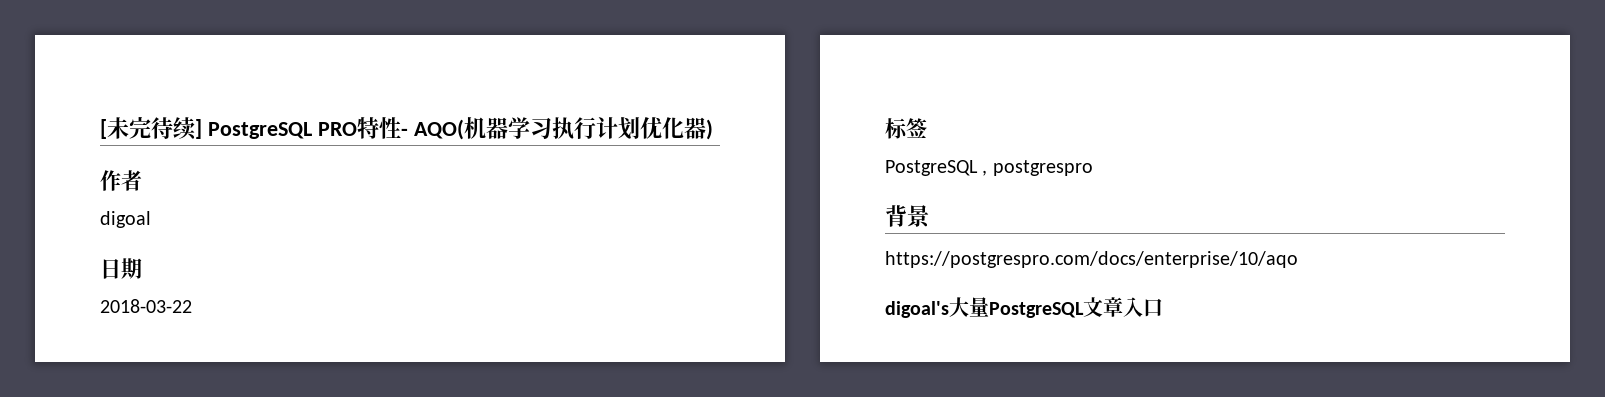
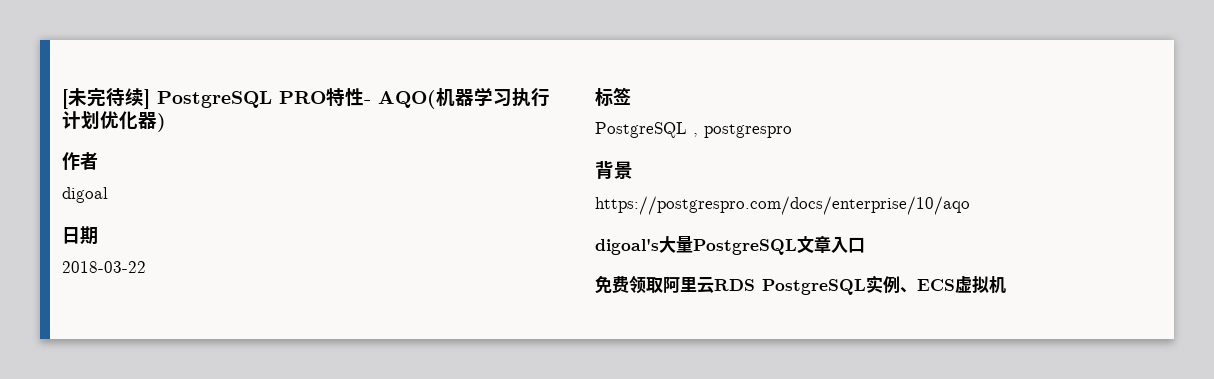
(1163, 307) none -> [595,275,1006,295] // 免费领取阿里云RDS PostgreSQL实例、ECS虚拟机

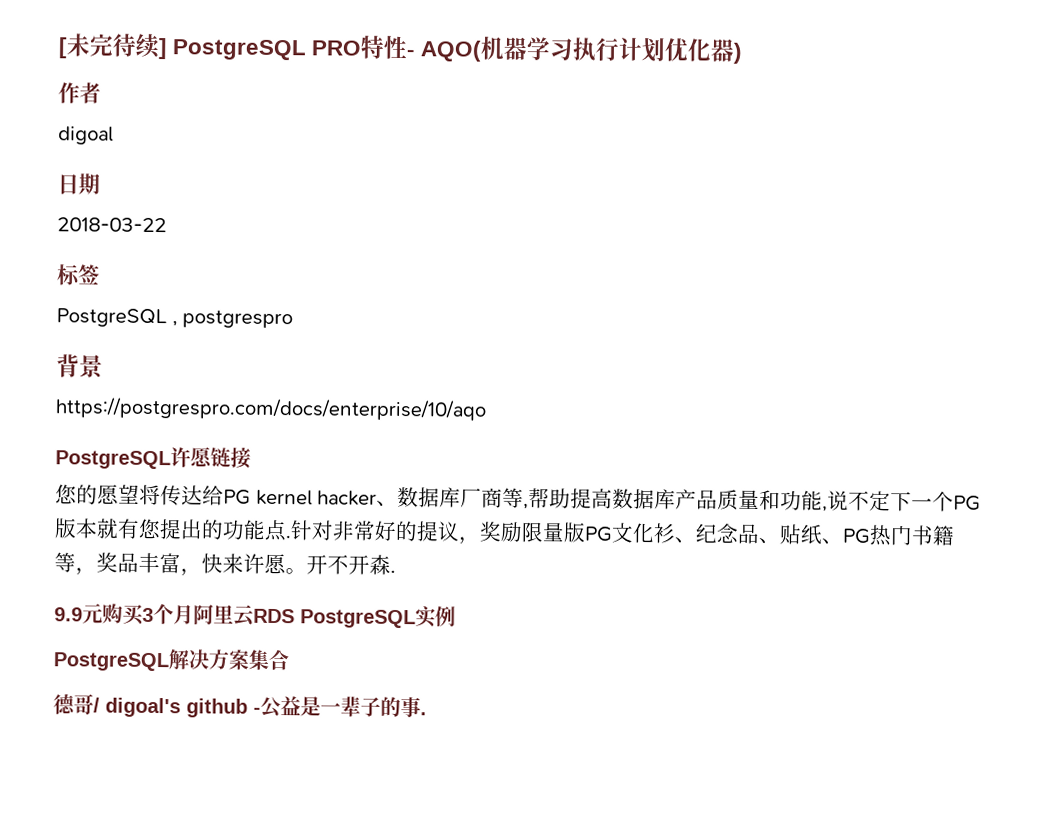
[595,236,865,255] [595,276,663,294] digoal's大量PostgreSQL文章入口 // 免费领取 -> [55,446,251,470] [55,484,982,512] [54,518,955,547] [54,552,396,577] [54,603,194,625] PostgreSQL许愿链接 // 您的愿望将传达给PG kernel hacker、数据库厂商等,帮助提高数据库产品质量和功能,说不定下一个PG版本就有您提出的功能点.针对非常好的提议，奖励限量版PG文化衫、纪念品、贴纸、PG热门书籍等，奖品丰富，快来许愿。开不开森. // 9.9元购买3个月
[900,275,1006,294] 、ECS虚拟机 -> [53,649,289,672] [53,694,427,719] // PostgreSQL解决方案集合 // 德哥/ digoal's github -公益是一辈子的事.

